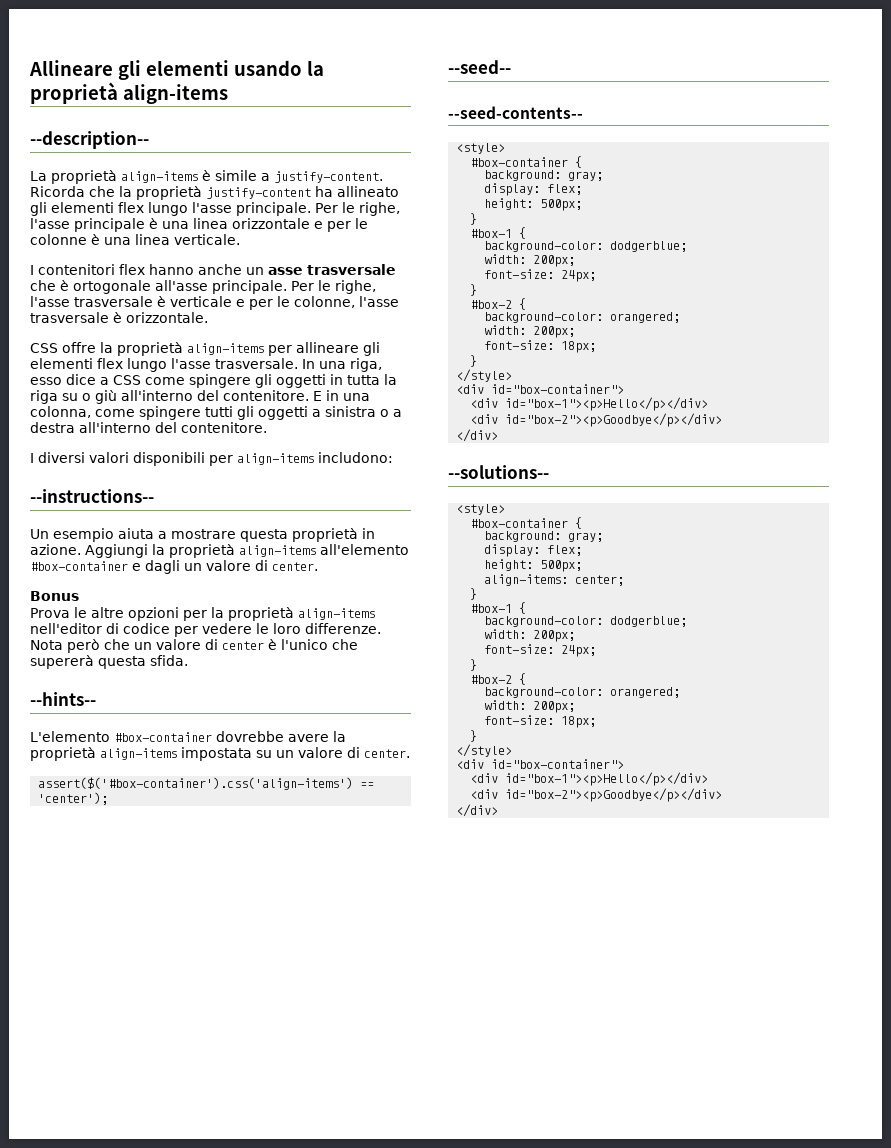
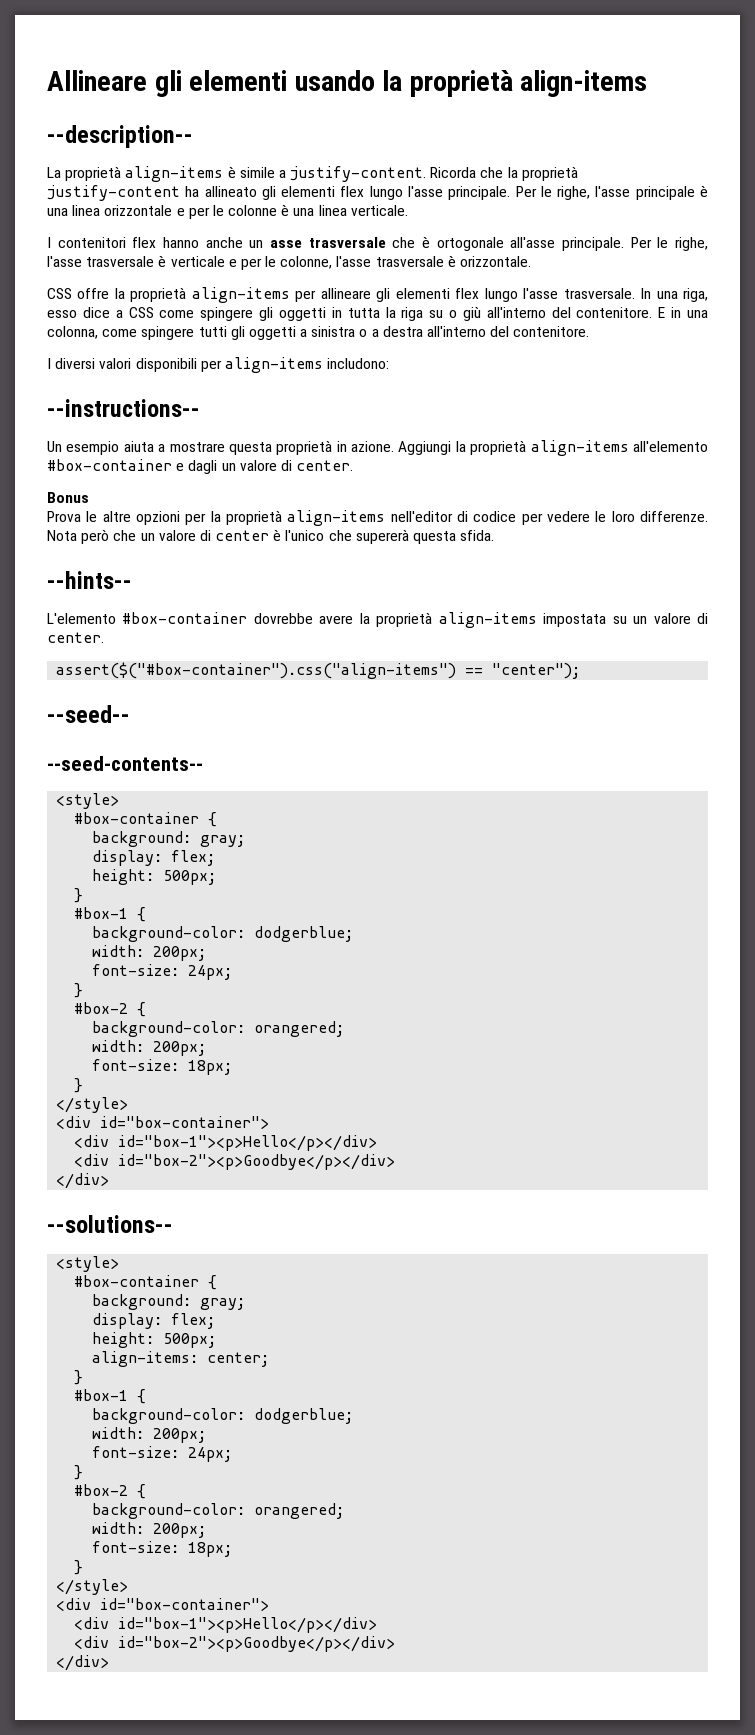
[38,777,375,790] [38,792,109,805] assert($('#box-container').css('align-items') == 'center'); -> [56,662,581,679] assert($("#box-container").css("align-items") == "center");

